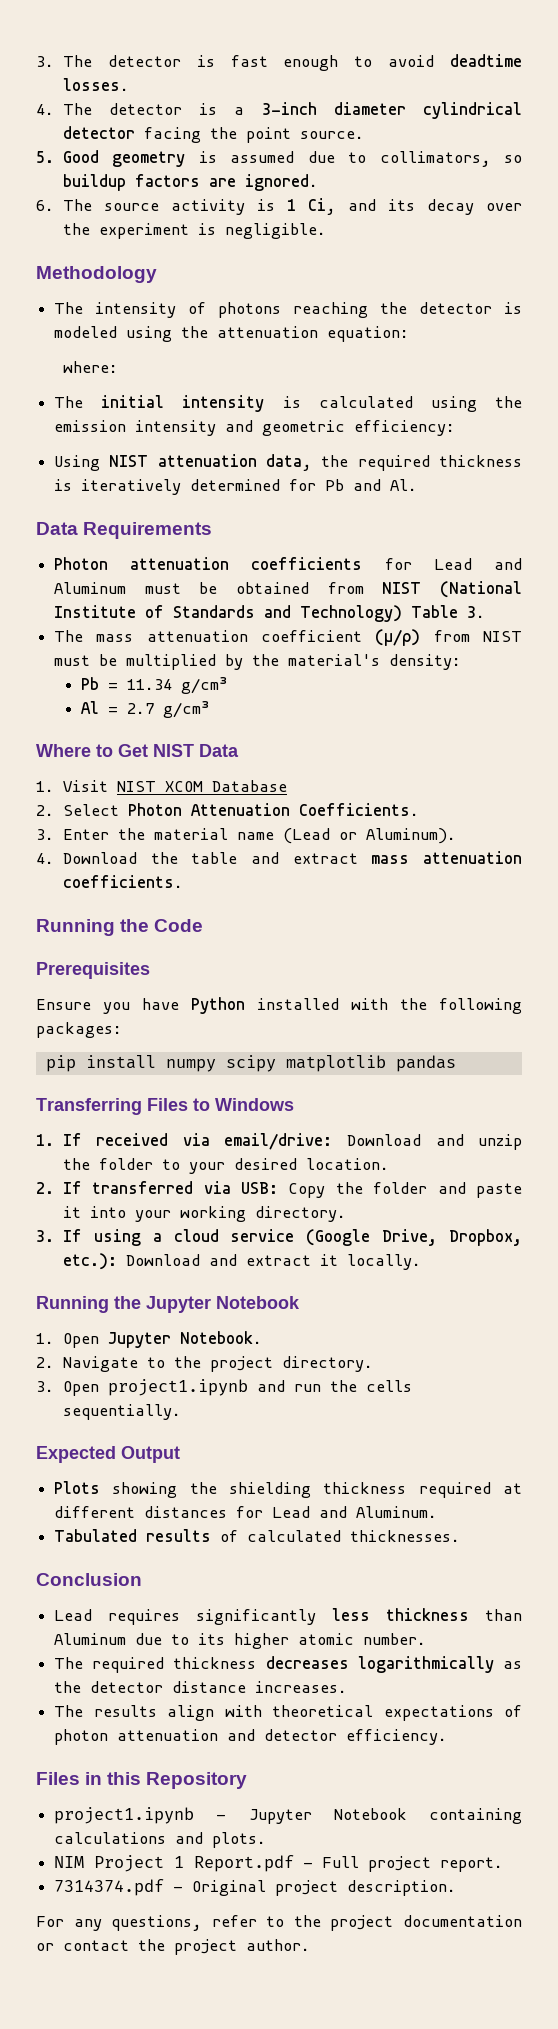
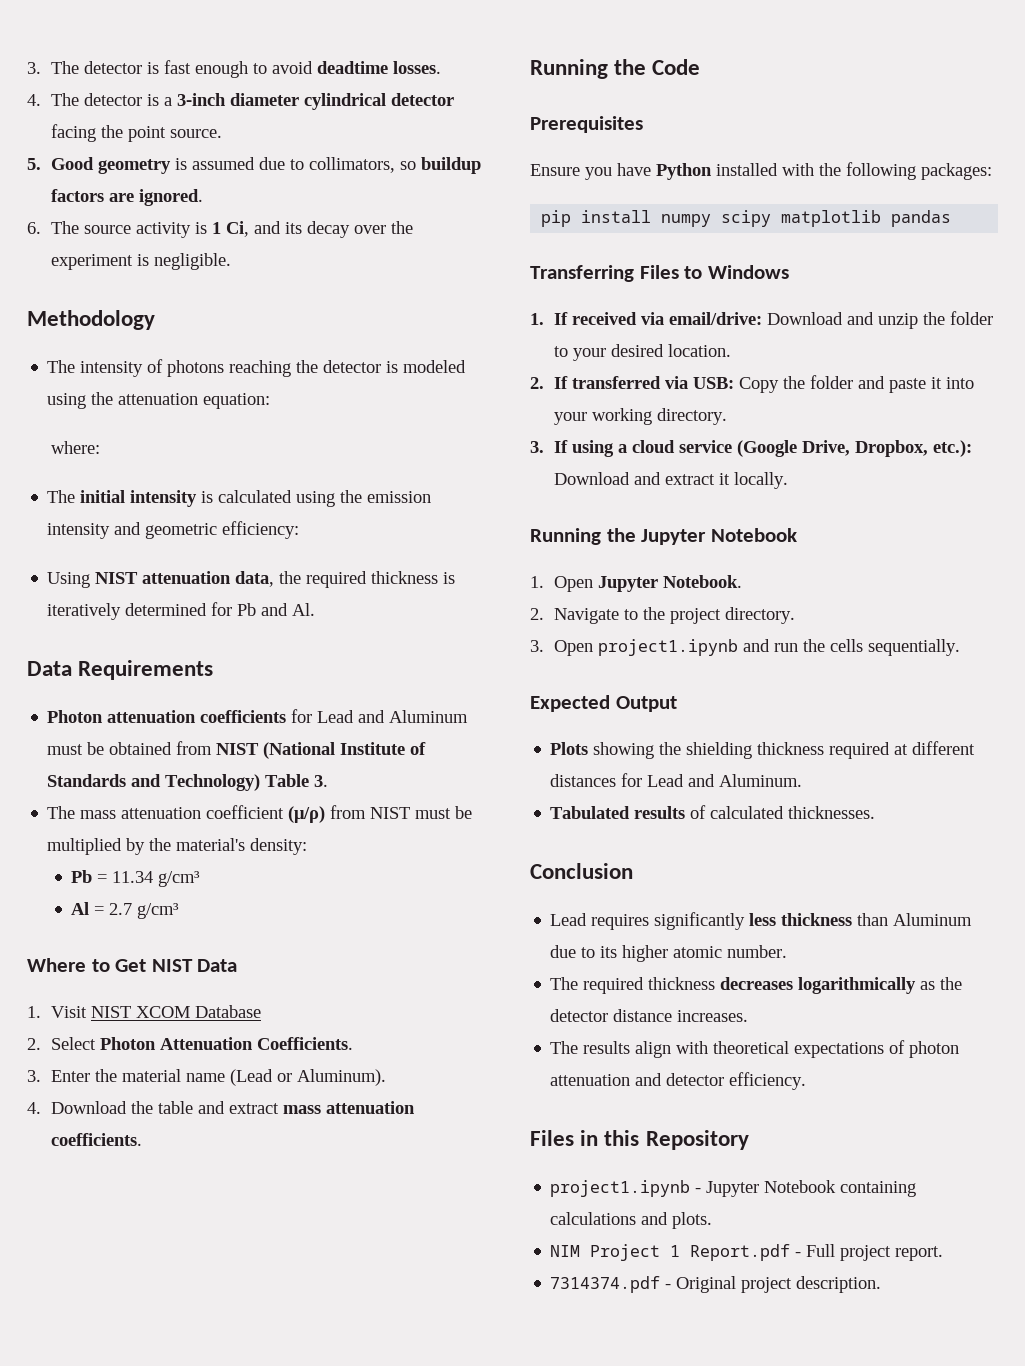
[36,1915,522,1931] [36,1939,310,1955] // For any questions, refer to the project documentation or contact the project author. -> (882, 1284) none

